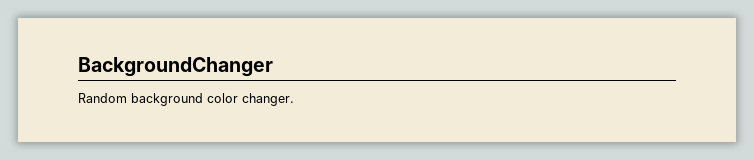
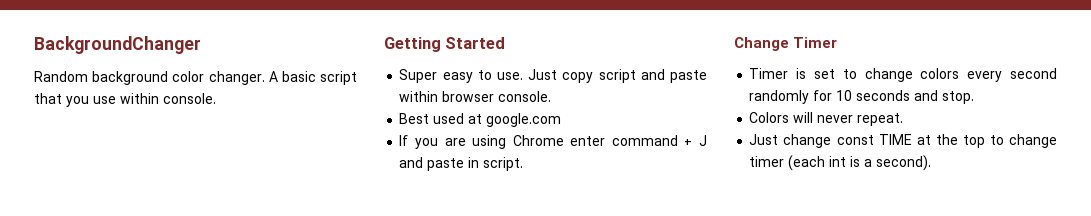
(294, 99) none -> [268,71,357,85] [34,93,216,107] [384,37,506,52] [399,69,707,83] [399,91,552,102] [399,113,562,127] [399,135,707,149] [399,157,524,171] [734,37,838,51] [749,68,1057,82] [749,90,975,104] [749,112,904,126] [749,134,1057,148] [749,155,932,171] A basic script that you use within console. // Getting Started // Super easy to use. Just copy script and paste within browser console. // Best used at google.com // If you are using Chrome enter command + J and paste in script. // Change Timer // Timer is set to change colors every second randomly for 10 seconds and stop. // Colors will never repeat. // Just change const TIME at the top to change timer (each int is a second).

